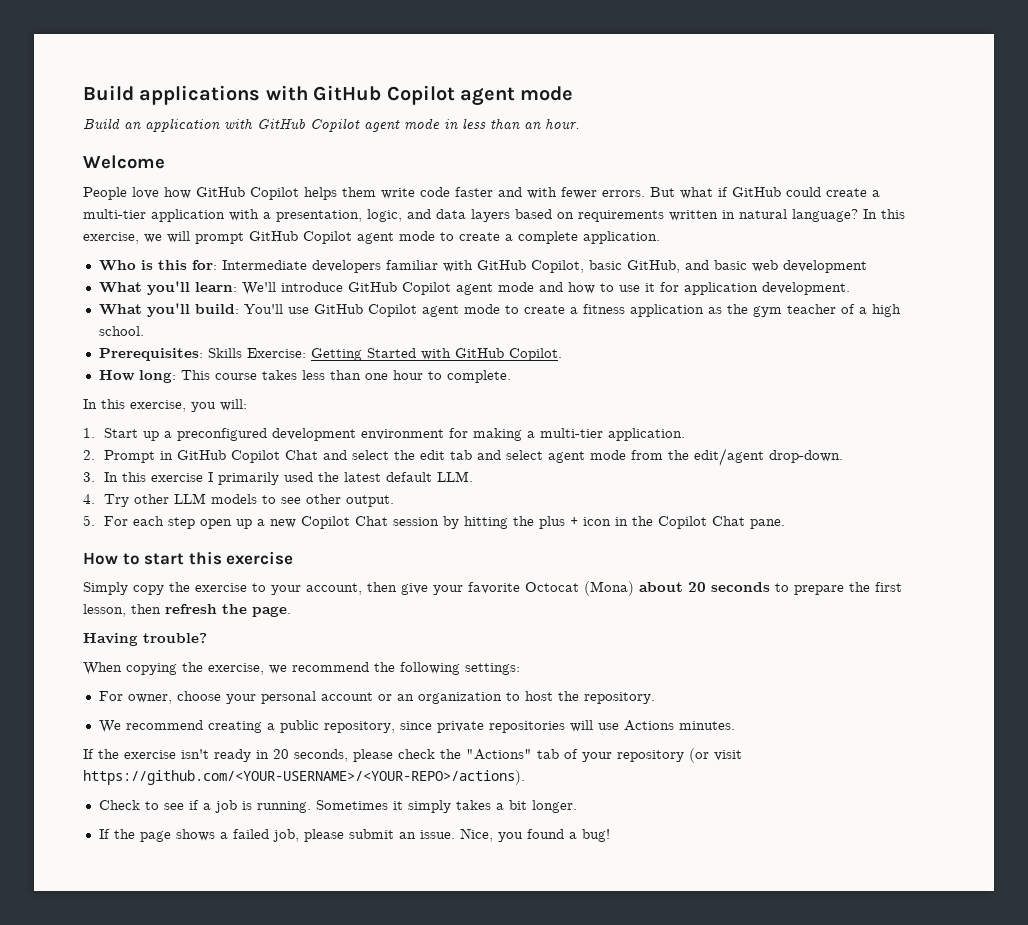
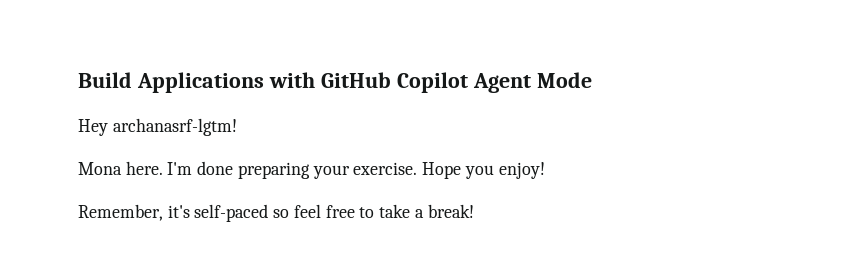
[83,85,574,106] [83,118,580,132] [83,155,165,169] [83,187,880,200] [83,209,905,222] [83,231,660,244] [98,260,867,273] [98,281,850,295] [98,303,901,317] [98,326,144,336] [98,348,562,361] [98,370,511,383] [83,399,247,412] [83,428,686,441] [83,448,844,466] [83,471,474,485] [83,493,395,507] [83,515,786,529] [83,551,294,565] [83,581,902,596] [83,604,291,617] [83,633,207,646] [83,662,520,675] [98,691,655,704] [98,720,735,733] [83,748,742,763] [83,770,525,785] [98,800,577,813] [98,828,610,842] Build applications with GitHub Copilot agent mode // Build an application with GitHub Copilot agent mode in less than an hour. // Welcome // People love how GitHub Copilot helps them write code faster and with fewer errors. But what if GitHub could create a multi-tier application with a presentation, logic, and data layers based on requirements written in natural language? In this exercise, we will prompt GitHub Copilot agent mode to create a complete application. // Who is this for: Intermediate developers familiar with GitHub Copilot, basic GitHub, and basic web development // What you'll learn: We'll introduce GitHub Copilot agent mode and how to use it for application development. // What you'll build: You'll use GitHub Copilot agent mode to create a fitness application as the gym teacher of a high school. // Prerequisites: Skills Exercise: Getting Started with GitHub Copilot. // How long: This course takes less than one hour to complete. // In this exercise, you will: // 1. Start up a preconfigured development environment for making a multi-tier application. // 2. Prompt in GitHub Copilot Chat and select the edit tab and select agent mode from the edit/agent drop-down. // 3. In this exercise I primarily used the latest default LLM. // 4. Try other LLM models to see other output. // 5. For each step open up a new Copilot Chat session by hitting the plus + icon in the Copilot Chat pane. // How to start this exercise // Simply copy the exercise to your account, then give your favorite Octocat (Mona) about 20 seconds to prepare the first lesson, then refresh the page. // Having trouble? // When copying the exercise, we recommend the following settings: // For owner, choose your personal account or an organization to host the repository. // We recommend creating a public repository, since private repositories will use Actions minutes. // If the exercise isn't ready in 20 seconds, please check the "Actions" tab of your repository (or visit https://github.com/<YOUR-USERNAME>/<YOUR-REPO>/actions). // Check to see if a job is running. Sometimes it simply takes a bit longer. // If the page shows a failed job, please submit an issue. Nice, you found a bug! -> [78,72,592,93] [78,118,237,136] [78,161,545,179] [78,204,474,222] Build Applications with GitHub Copilot Agent Mode // Hey archanasrf-lgtm! // Mona here. I'm done preparing your exercise. Hope you enjoy! // Remember, it's self-paced so feel free to take a break!

